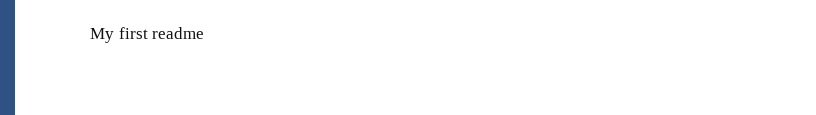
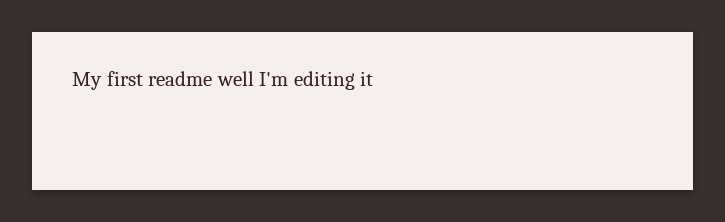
(205, 33) none -> [216,71,374,90] well I'm editing it

